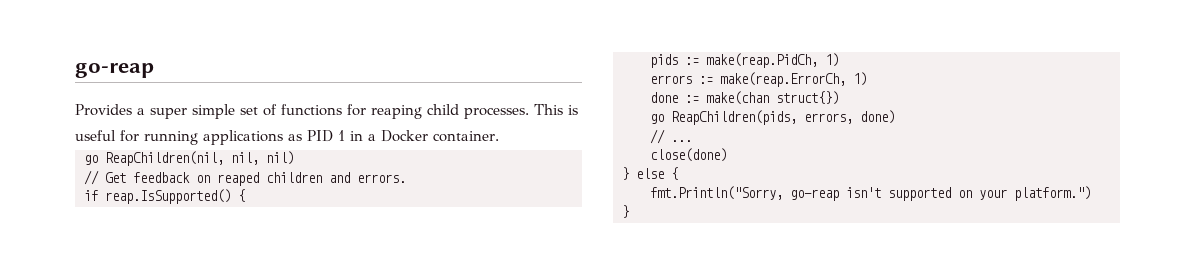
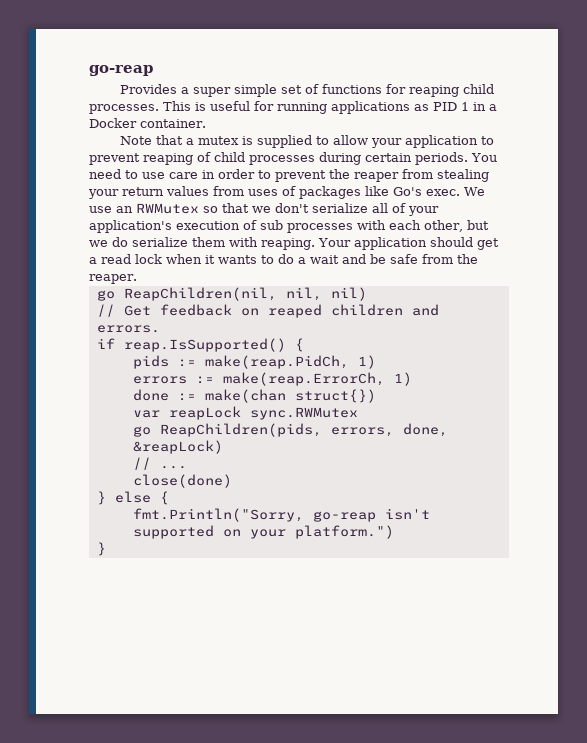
(499, 136) none -> [120,135,495,148] [89,152,497,165] [89,169,489,182] [88,186,485,199] [89,203,439,216] [89,220,489,233] [89,237,499,250] [89,254,478,264] [89,274,137,284] // Note that a mutex is supplied to allow your application to prevent reaping of child processes during certain periods. You need to use care in order to prevent the reaper from stealing your return values from uses of packages like Go's exec. We use an RWMutex so that we don't serialize all of your application's execution of sub processes with each other, but we do serialize them with reaping. Your application should get a read lock when it wants to do a wait and be safe from the reaper.
(839, 98) none -> [132,406,358,420] // var reapLock sync.RWMutex
[860,110,895,124] done) -> [402,423,448,437] [132,440,223,454] done, &reapLock)

